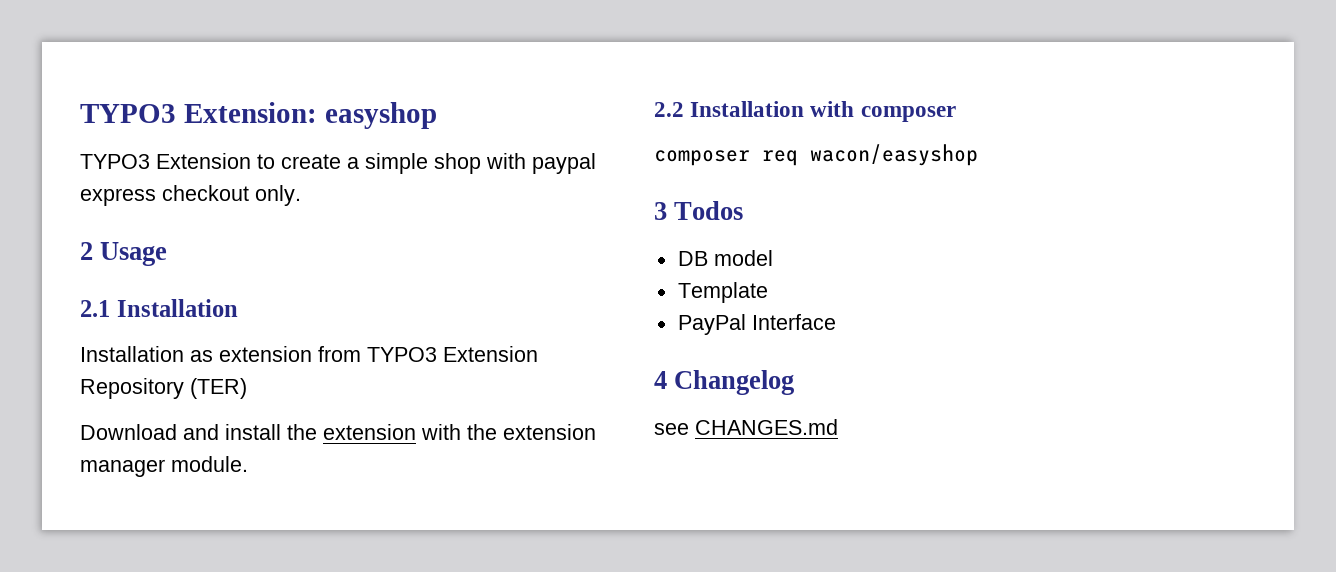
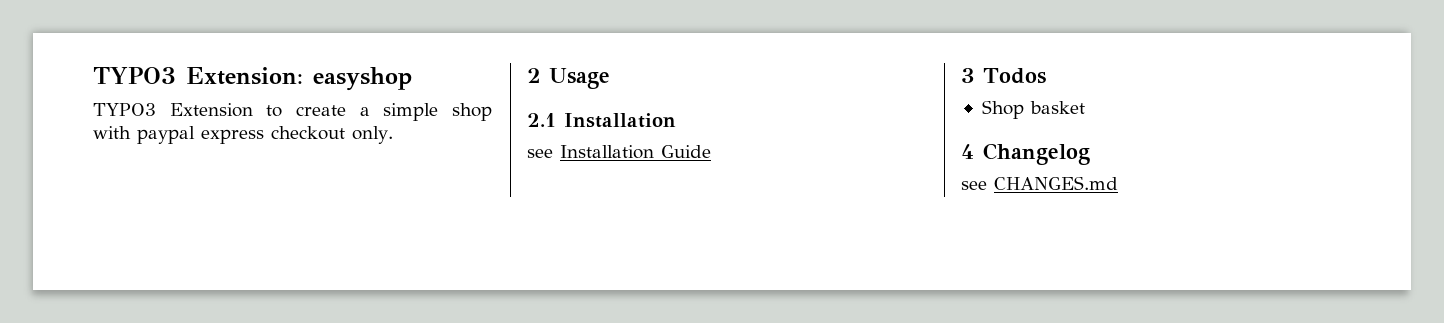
[80,346,538,362] [80,378,247,399] [80,424,596,440] [80,456,248,477] [654,101,956,122] [654,144,978,166] [654,201,744,220] [677,250,773,266] [677,282,768,303] [677,314,836,335] Installation as extension from TYPO3 Extension Repository (TER) // Download and install the extension with the extension manager module. // 2.2 Installation with composer // composer req wacon/easyshop // 3 Todos // DB model // Template // PayPal Interface -> [527,145,711,159] [961,68,1046,84] [981,100,1085,119] see Installation Guide // 3 Todos // Shop basket

